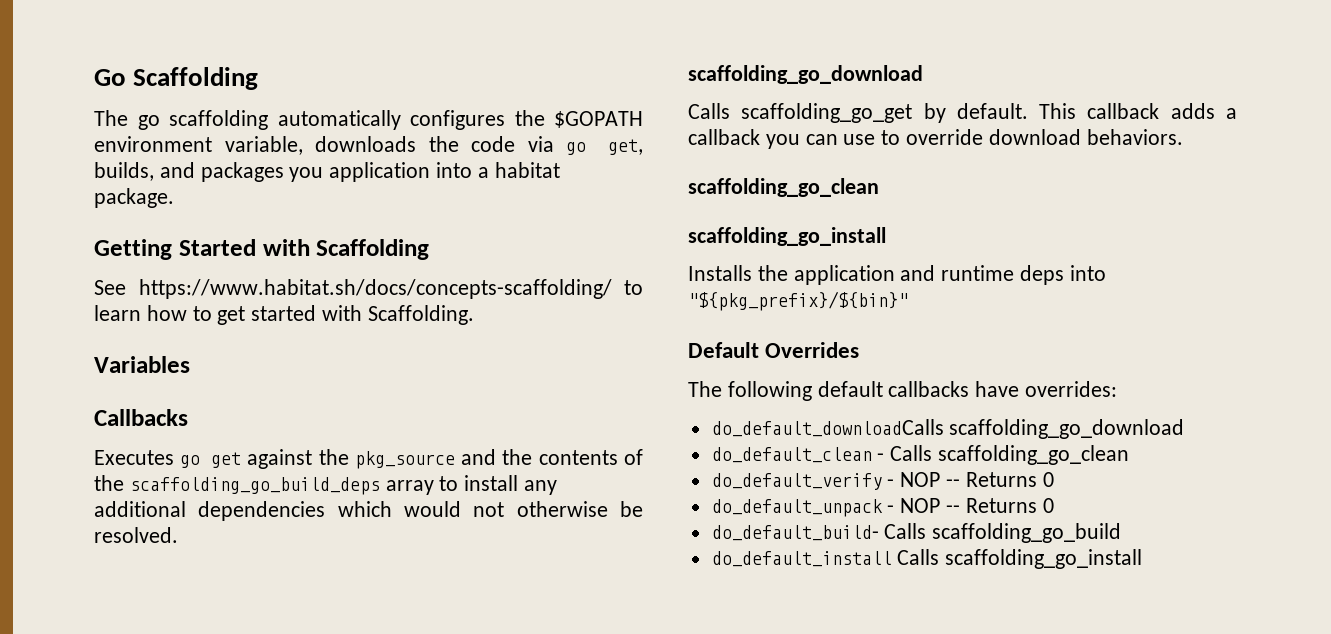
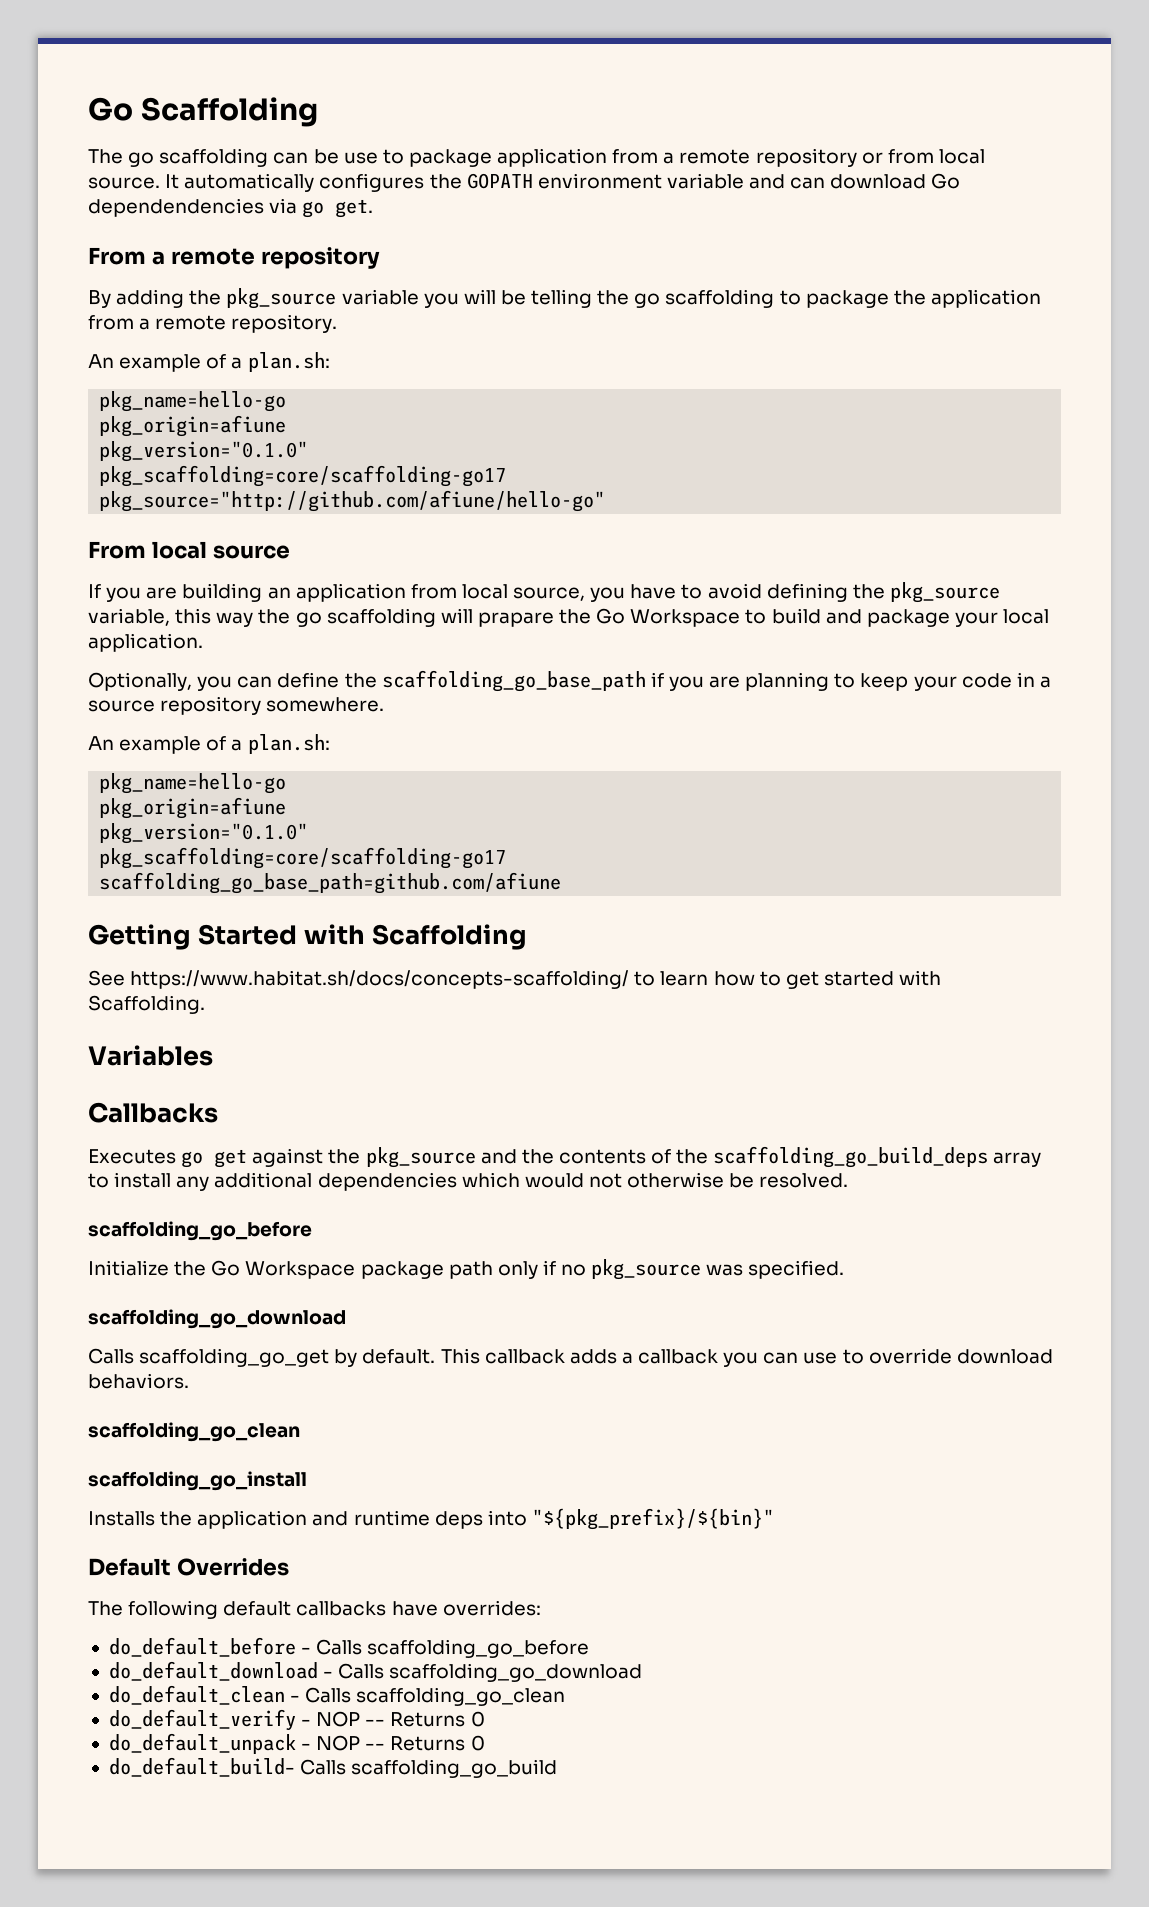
[277,110,643,130] [94,136,643,155] [94,162,560,182] [94,188,174,208] automatically configures the $GOPATH environment variable, downloads the code via go get, builds, and packages you application into a habitat package. -> [273,148,985,167] [88,173,961,192] [88,198,374,218] [88,247,380,269] [88,288,1041,309] [88,314,338,333] [88,352,330,372] [99,391,287,412] [99,415,287,437] [99,441,309,462] [99,465,507,487] [99,490,606,512] [88,541,290,559] [88,582,1000,603] [88,608,1050,627] [88,633,203,652] [88,670,1051,692] [88,696,385,715] [88,734,330,754] [99,773,287,794] [99,797,287,819] [99,823,309,844] [99,847,507,869] [99,872,562,894] can be use to package application from a remote repository or from local source. It automatically configures the GOPATH environment variable and can download Go dependendencies via go get. // From a remote repository // By adding the pkg_source variable you will be telling the go scaffolding to package the application from a remote repository. // An example of a plan.sh: // pkg_name=hello-go // pkg_origin=afiune // pkg_version="0.1.0" // pkg_scaffolding=core/scaffolding-go17 // pkg_source="http://github.com/afiune/hello-go" // From local source // If you are building an application from local source, you have to avoid defining the pkg_source variable, this way the go scaffolding will prapare the Go Workspace to build and package your local application. // Optionally, you can define the scaffolding_go_base_path if you are planning to keep your code in a source repository somewhere. // An example of a plan.sh: // pkg_name=hello-go // pkg_origin=afiune // pkg_version="0.1.0" // pkg_scaffolding=core/scaffolding-go17 // scaffolding_go_base_path=github.com/afiune
(178, 535) none -> [88,1221,312,1241] [88,1259,845,1280] // scaffolding_go_before // Initialize the Go Workspace package path only if no pkg_source was specified.
[711,419,944,437] do_default_downloadCalls -> [108,1637,590,1658] [108,1661,385,1681] do_default_before - Calls scaffolding_go_before // do_default_download - Calls
[711,549,1143,569] // do_default_install Calls scaffolding_go_install -> (558, 1768) none

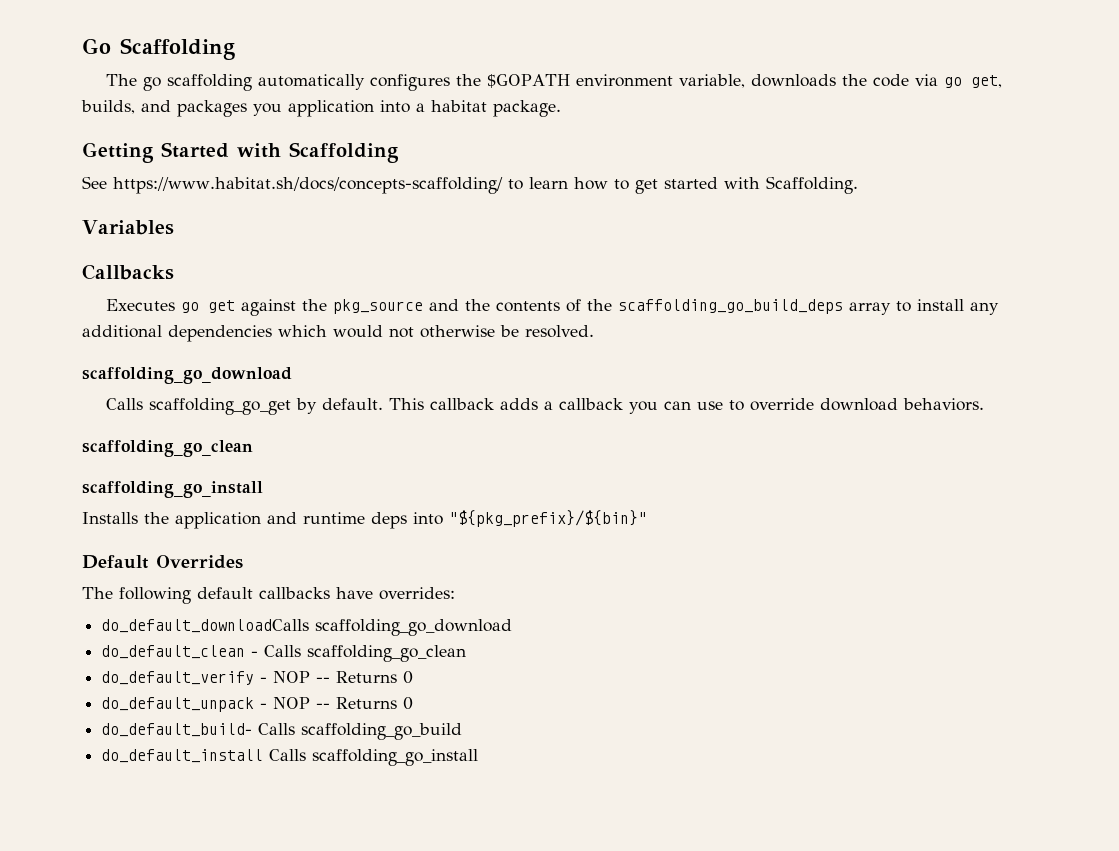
[273,148,985,167] [88,173,961,192] [88,198,374,218] [88,247,380,269] [88,288,1041,309] [88,314,338,333] [88,352,330,372] [99,391,287,412] [99,415,287,437] [99,441,309,462] [99,465,507,487] [99,490,606,512] [88,541,290,559] [88,582,1000,603] [88,608,1050,627] [88,633,203,652] [88,670,1051,692] [88,696,385,715] [88,734,330,754] [99,773,287,794] [99,797,287,819] [99,823,309,844] [99,847,507,869] [99,872,562,894] can be use to package application from a remote repository or from local source. It automatically configures the GOPATH environment variable and can download Go dependendencies via go get. // From a remote repository // By adding the pkg_source variable you will be telling the go scaffolding to package the application from a remote repository. // An example of a plan.sh: // pkg_name=hello-go // pkg_origin=afiune // pkg_version="0.1.0" // pkg_scaffolding=core/scaffolding-go17 // pkg_source="http://github.com/afiune/hello-go" // From local source // If you are building an application from local source, you have to avoid defining the pkg_source variable, this way the go scaffolding will prapare the Go Workspace to build and package your local application. // Optionally, you can define the scaffolding_go_base_path if you are planning to keep your code in a source repository somewhere. // An example of a plan.sh: // pkg_name=hello-go // pkg_origin=afiune // pkg_version="0.1.0" // pkg_scaffolding=core/scaffolding-go17 // scaffolding_go_base_path=github.com/afiune -> [258,74,1003,91] [81,100,561,117] automatically configures the $GOPATH environment variable, downloads the code via go get, builds, and packages you application into a habitat package.
[88,1221,312,1241] [88,1259,845,1280] // scaffolding_go_before // Initialize the Go Workspace package path only if no pkg_source was specified. -> (594, 331) none
[108,1637,590,1658] [108,1661,385,1681] do_default_before - Calls scaffolding_go_before // do_default_download - Calls -> [101,619,310,633] do_default_downloadCalls
(558, 1768) none -> [101,749,479,766] // do_default_install Calls scaffolding_go_install

